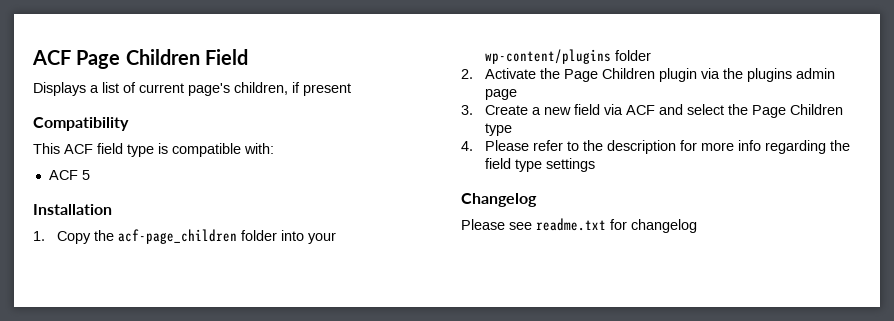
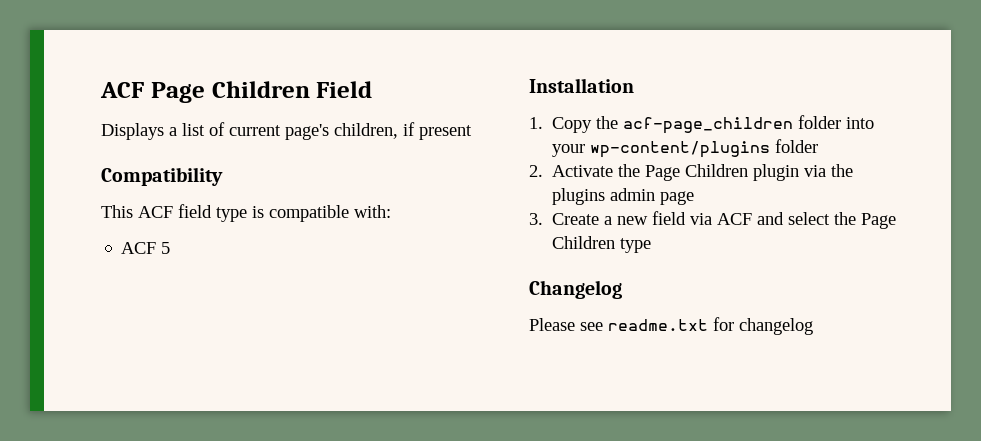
[461,140,850,154] [484,158,595,172] // 4. Please refer to the description for more info regarding the field type settings -> (652, 245) none

